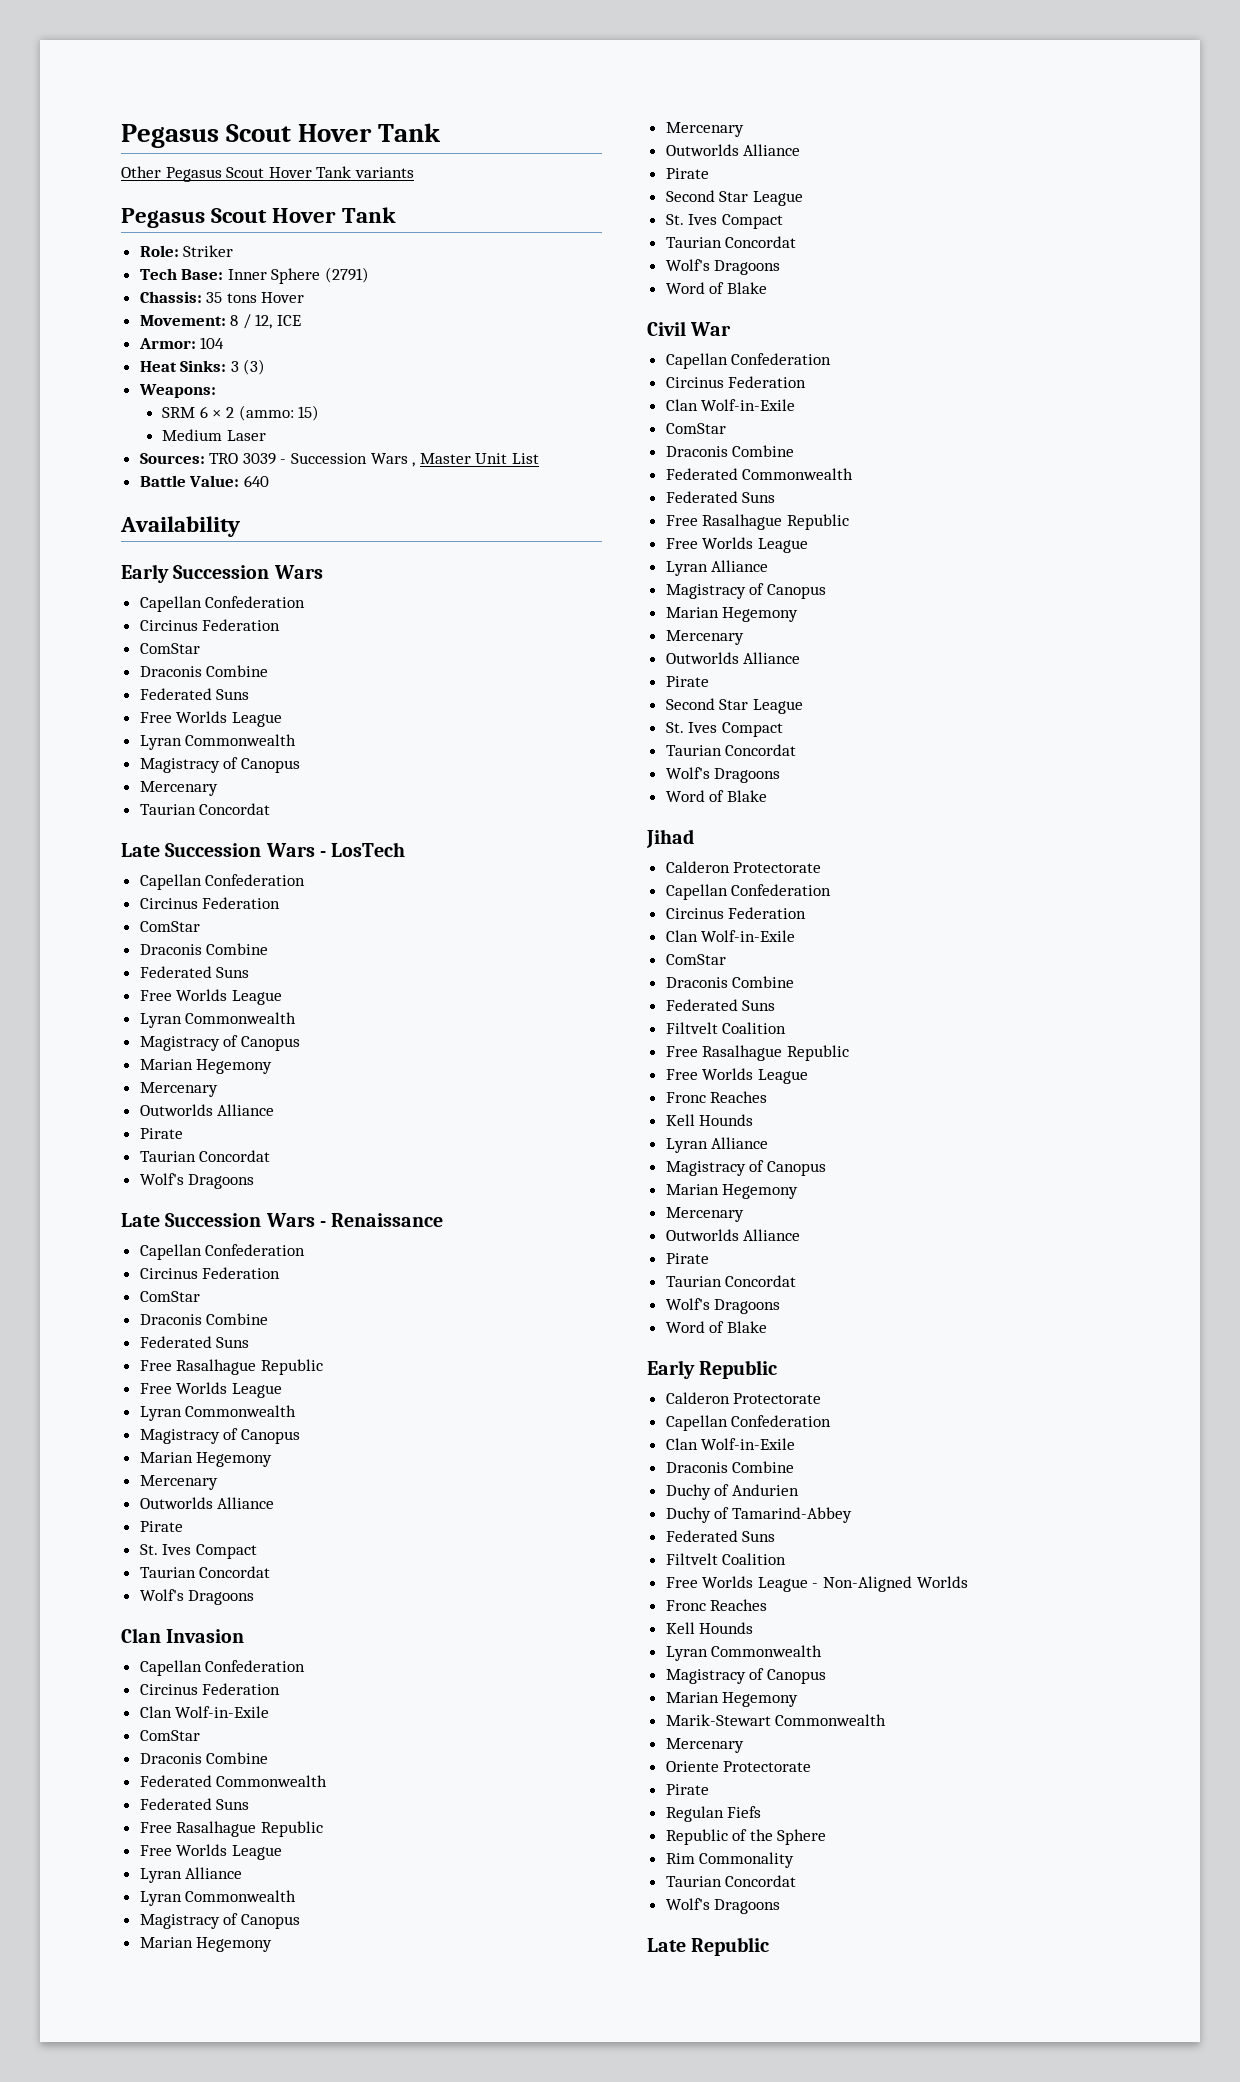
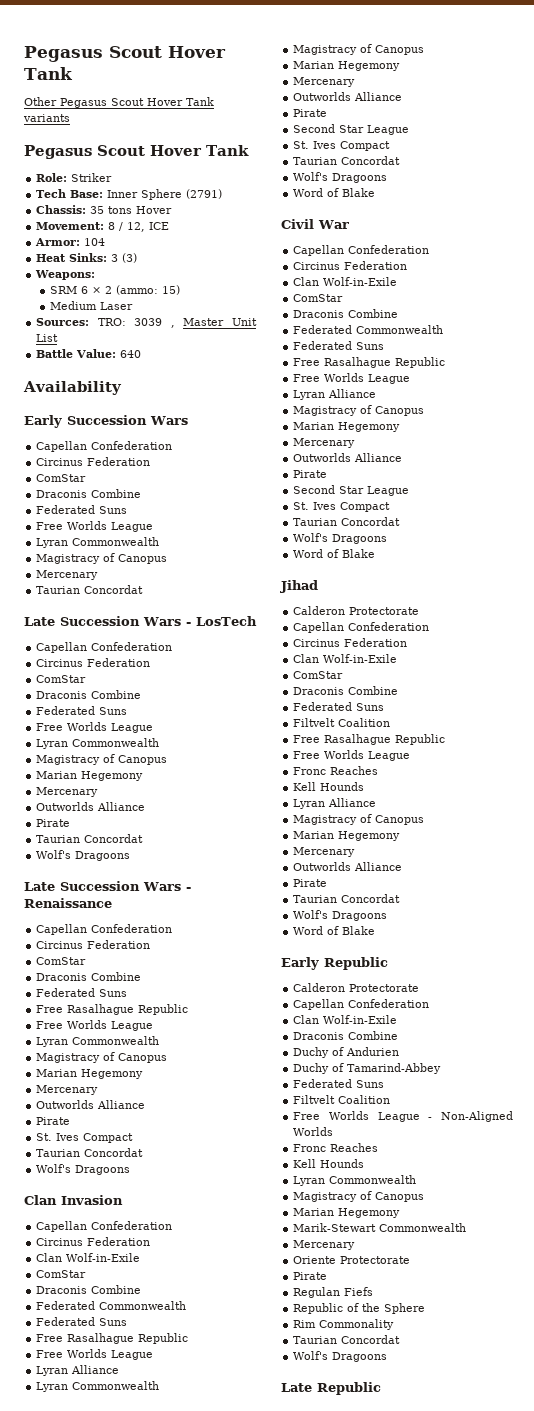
[209,453,408,465] TRO 3039 - Succession Wars -> [97,318,163,326] TRO: 3039

